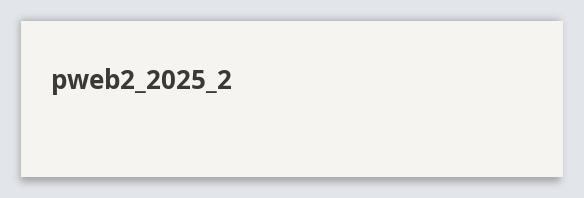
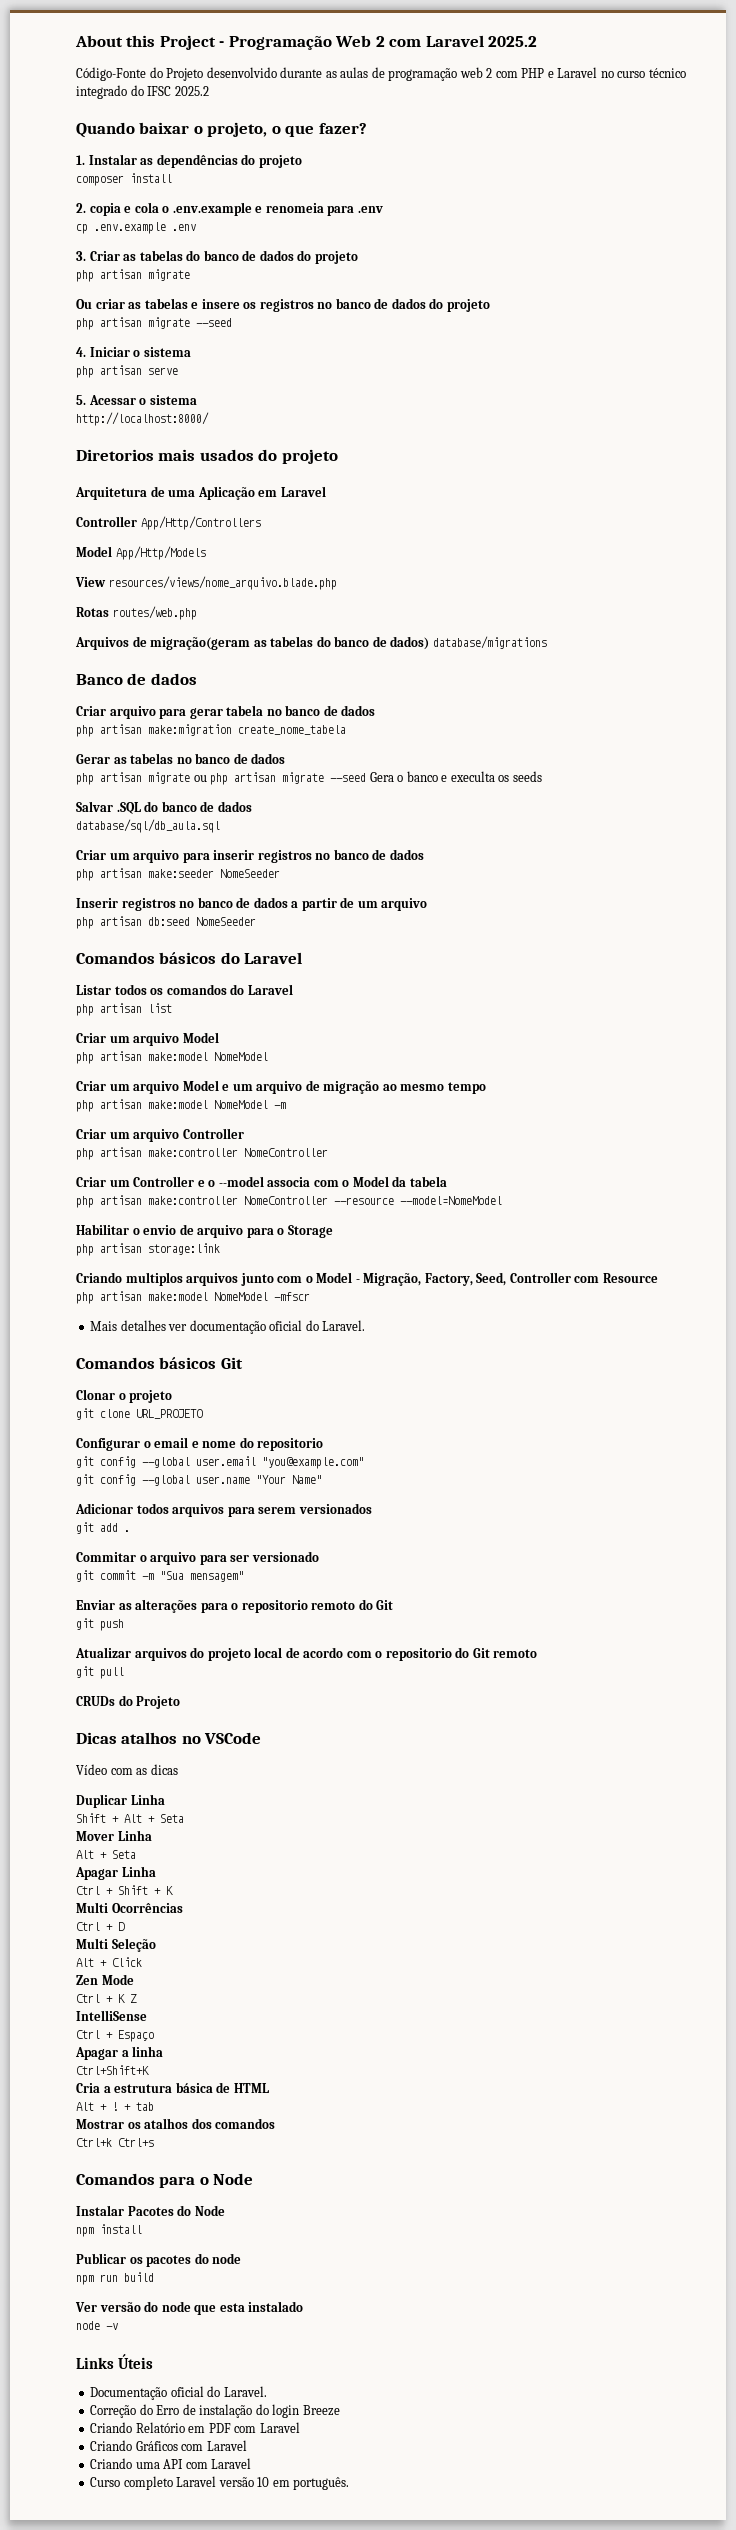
[51,68,232,95] pweb2_2025_2 -> [75,35,538,50] [76,67,686,81] [76,85,209,99] [76,122,367,138] [76,154,302,168] [76,173,172,186] [76,202,383,216] [76,222,196,234] [76,250,358,264] [76,269,190,282] [76,298,490,312] [76,317,232,330] [76,347,191,357] [76,365,178,378] [76,395,197,405] [76,412,209,426] [76,449,338,464] [75,486,326,500] [76,516,261,530] [76,546,206,560] [75,576,337,590] [76,606,197,620] [75,636,547,650] [76,673,197,685] [76,705,376,719] [76,724,346,737] [76,753,286,764] [76,771,542,785] [76,801,252,814] [76,819,220,833] [76,849,424,863] [76,868,280,881] [76,897,428,911] [76,916,256,929] [76,952,303,964] [76,984,293,995] [76,1003,172,1016] [76,1032,219,1046] [76,1051,268,1064] [76,1080,486,1094] [76,1099,286,1112] [76,1128,244,1142] [76,1147,328,1160] [76,1176,447,1187] [76,1195,502,1208] [76,1224,333,1238] [76,1243,220,1256] [76,1272,658,1286] [76,1291,310,1304] [90,1320,366,1334] [76,1357,243,1369] [76,1389,173,1403] [76,1408,203,1420] [76,1437,324,1451] [76,1456,364,1469] [76,1474,322,1486] [75,1503,372,1517] [76,1522,130,1534] [76,1551,319,1565] [76,1570,244,1582] [76,1599,394,1613] [76,1618,124,1631] [75,1647,538,1661] [76,1666,124,1679] [76,1695,181,1709] [76,1732,262,1744] [76,1764,178,1775] [76,1794,165,1808] [76,1813,184,1823] [76,1830,152,1841] [76,1850,136,1859] [75,1866,156,1880] [76,1885,173,1895] [76,1902,183,1913] [76,1922,125,1931] [76,1938,156,1952] [76,1957,142,1967] [76,1974,134,1985] [76,1994,137,2003] [76,2010,147,2021] [76,2030,154,2042] [75,2046,164,2060] [76,2065,149,2075] [76,2082,269,2093] [76,2102,154,2111] [76,2118,276,2129] [76,2138,154,2147] [76,2173,254,2188] [76,2205,225,2216] [76,2224,142,2237] [76,2253,242,2267] [76,2272,154,2285] [75,2301,304,2315] [76,2321,118,2330] [76,2354,153,2369] [90,2386,267,2400] [90,2404,340,2418] [90,2422,300,2433] [90,2440,247,2451] [90,2458,252,2469] [90,2476,350,2490] About this Project - Programação Web 2 com Laravel 2025.2 // Código-Fonte do Projeto desenvolvido durante as aulas de programação web 2 com PHP e Laravel no curso técnico integrado do IFSC 2025.2 // Quando baixar o projeto, o que fazer? // 1. Instalar as dependências do projeto // composer install // 2. copia e cola o .env.example e renomeia para .env // cp .env.example .env // 3. Criar as tabelas do banco de dados do projeto // php artisan migrate // Ou criar as tabelas e insere os registros no banco de dados do projeto // php artisan migrate --seed // 4. Iniciar o sistema // php artisan serve // 5. Acessar o sistema // http://localhost:8000/ // Diretorios mais usados do projeto // Arquitetura de uma Aplicação em Laravel // Controller App/Http/Controllers // Model App/Http/Models // View resources/views/nome_arquivo.blade.php // Rotas routes/web.php // Arquivos de migração(geram as tabelas do banco de dados) database/migrations // Banco de dados // Criar arquivo para gerar tabela no banco de dados // php artisan make:migration create_nome_tabela // Gerar as tabelas no banco de dados // php artisan migrate ou php artisan migrate --seed Gera o banco e execulta os seeds // Salvar .SQL do banco de dados // database/sql/db_aula.sql // Criar um arquivo para inserir registros no banco de dados // php artisan make:seeder NomeSeeder // Inserir registros no banco de dados a partir de um arquivo // php artisan db:seed NomeSeeder // Comandos básicos do Laravel // Listar todos os comandos do Laravel // php artisan list // Criar um arquivo Model // php artisan make:model NomeModel // Criar um arquivo Model e um arquivo de migração ao mesmo tempo // php artisan make:model NomeModel -m // Criar um arquivo Controller // php artisan make:controller NomeController // Criar um Controller e o --model associa com o Model da tabela // php artisan make:controller NomeController --resource --model=NomeModel // Habilitar o envio de arquivo para o Storage // php artisan storage:link // Criando multiplos arquivos junto com o Model - Migração, Factory, Seed, Controller com Resource // php artisan make:model NomeModel -mfscr // Mais detalhes ver documentação oficial do Laravel. // Comandos básicos Git // Clonar o projeto // git clone URL_PROJETO // Configurar o email e nome do repositorio // git config --global user.email "you@example.com" // git config --global user.name "Your Name" // Adicionar todos arquivos para serem versionados // git add . // Commitar o arquivo para ser versionado // git commit -m "Sua mensagem" // Enviar as alterações para o repositorio remoto do Git // git push // Atualizar arquivos do projeto local de acordo com o repositorio do Git remoto // git pull // CRUDs do Projeto // Dicas atalhos no VSCode // Vídeo com as dicas // Duplicar Linha // Shift + Alt + Seta // Mover Linha // Alt + Seta // Apagar Linha // Ctrl + Shift + K // Multi Ocorrências // Ctrl + D // Multi Seleção // Alt + Click // Zen Mode // Ctrl + K Z // IntelliSense // Ctrl + Espaço // Apagar a linha // Ctrl+Shift+K // Cria a estrutura básica de HTML // Alt + ! + tab // Mostrar os atalhos dos comandos // Ctrl+k Ctrl+s // Comandos para o Node // Instalar Pacotes do Node // npm install // Publicar os pacotes do node // npm run build // Ver versão do node que esta instalado // node -v // Links Úteis // Documentação oficial do Laravel. // Correção do Erro de instalação do login Breeze // Criando Relatório em PDF com Laravel // Criando Gráficos com Laravel // Criando uma API com Laravel // Curso completo Laravel versão 10 em português.

